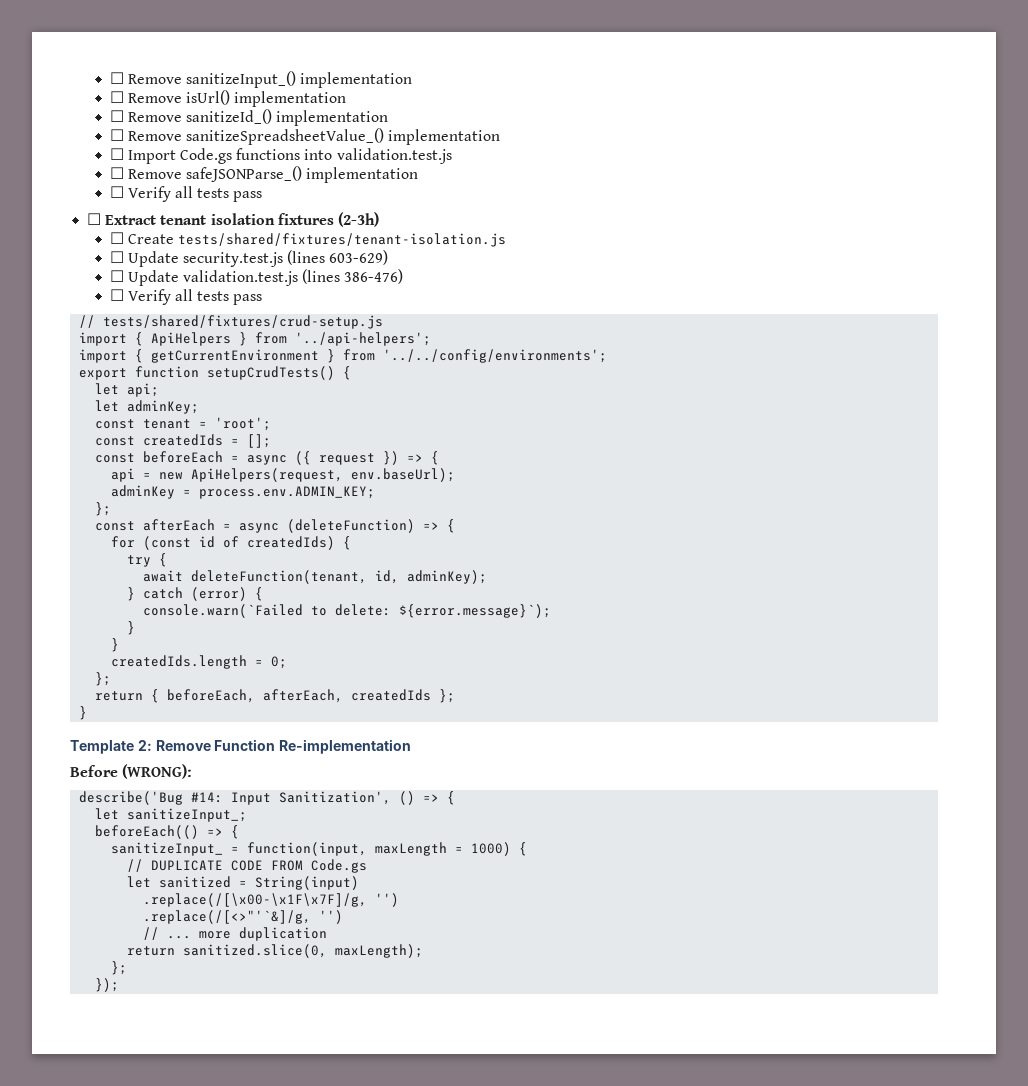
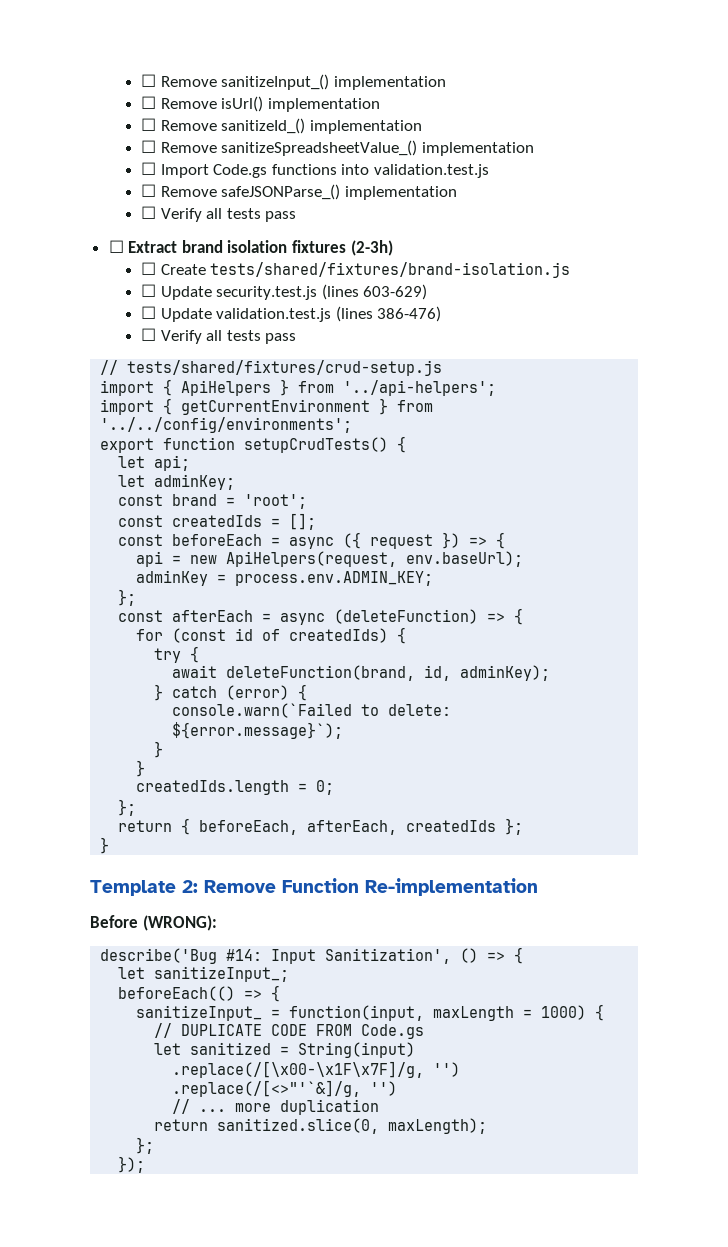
[160,215,207,225] tenant -> [181,240,223,253] brand
[177,233,506,247] tests/shared/fixtures/tenant-isolation.js -> [210,262,571,278] tests/shared/fixtures/brand-isolation.js
[143,419,192,429] tenant -> [172,494,218,506] brand
[191,570,368,584] deleteFunction(tenant, -> [226,665,416,681] deleteFunction(brand,

